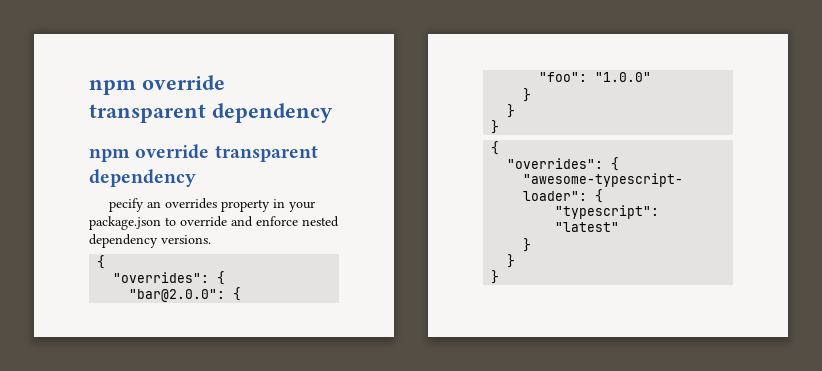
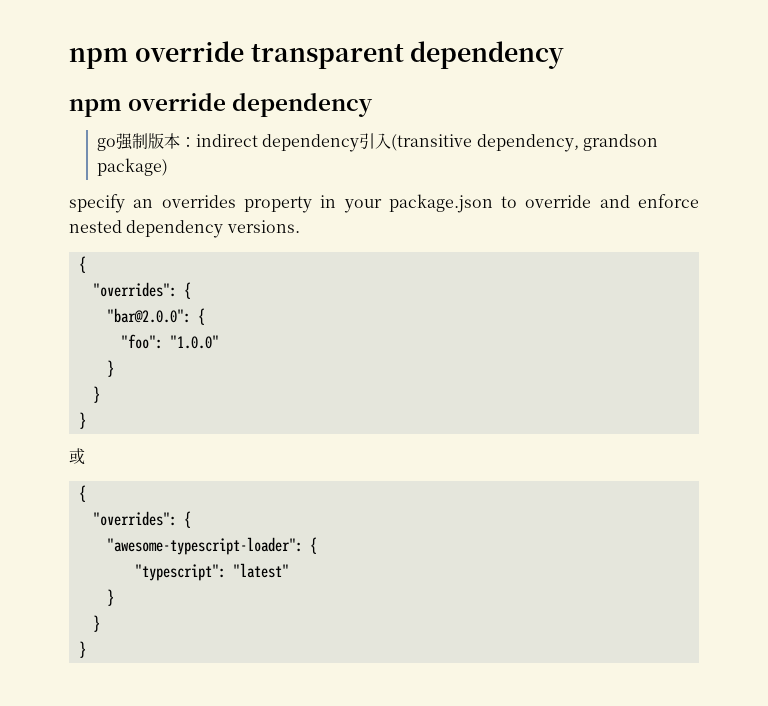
[214,145,318,162] [89,169,196,187] [108,198,144,212] transparent dependency // pecify -> [232,93,374,117] [97,133,659,152] [97,158,169,176] [69,194,125,213] dependency // go强制版本：indirect dependency引入(transitive dependency, grandson package) // specify
(500, 127) none -> [69,448,85,465] // 或

